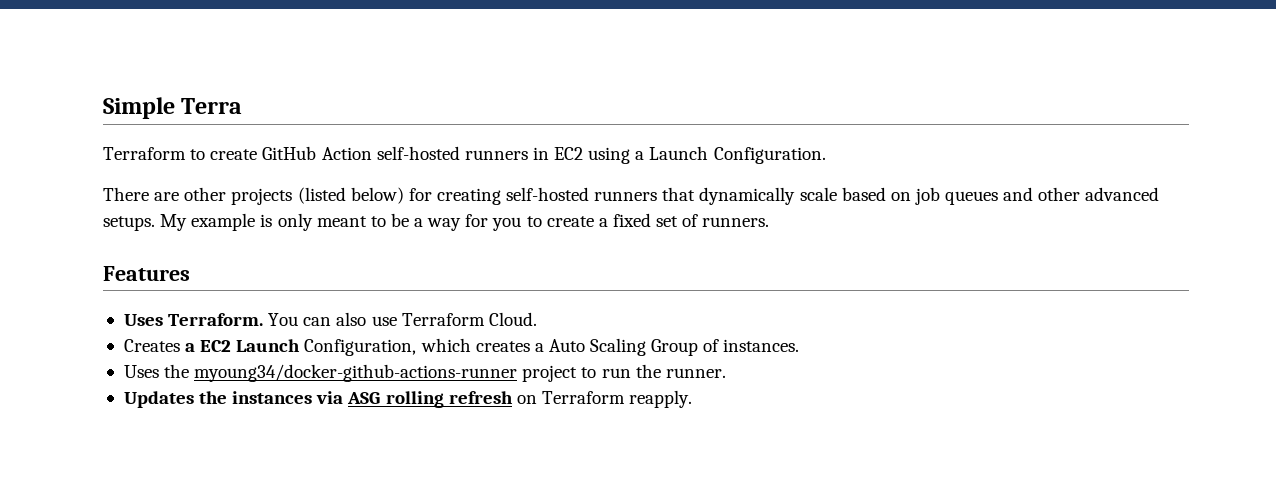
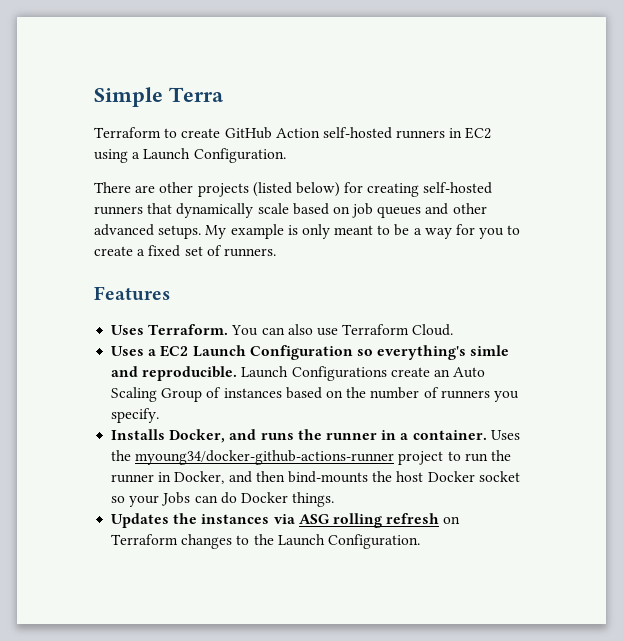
[123,339,180,352] Creates -> [111,346,145,356] Uses
[304,338,800,356] Configuration, which creates a Auto Scaling Group of instances. // -> [249,345,510,360] [111,366,486,381] [111,387,519,402] [111,408,160,423] [111,429,487,443] Configuration so everything's simle and reproducible. Launch Configurations create an Auto Scaling Group of instances based on the number of runners you specify. // Installs Docker, and runs the runner in a container.
[665,368,726,378] runner. -> [111,471,520,484] [111,492,335,507] runner in Docker, and then bind-mounts the host Docker socket so your Jobs can do Docker things.
[629,390,693,408] reapply. -> [181,534,420,549] changes to the Launch Configuration.

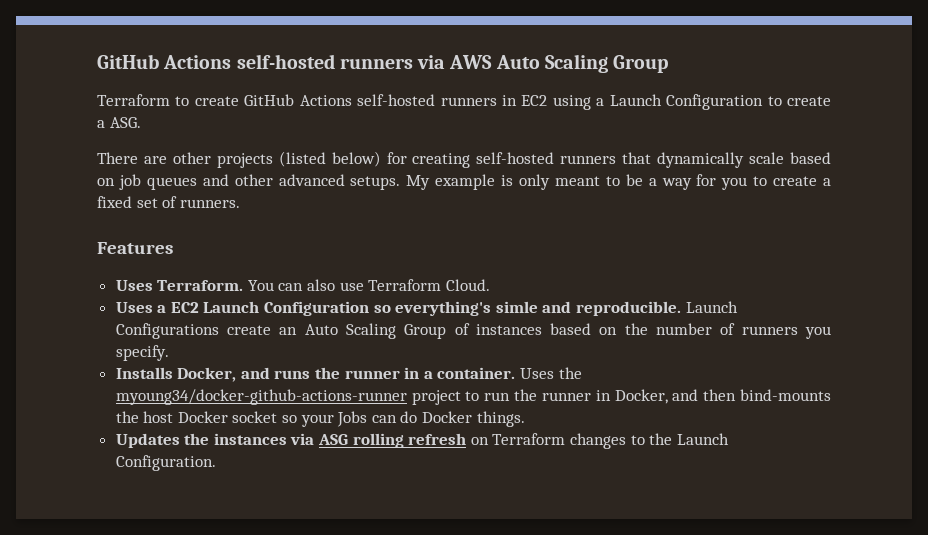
[94,87,224,107] Simple Terra -> [97,54,669,73] GitHub Actions self-hosted runners via AWS Auto Scaling Group
[275,128,320,138] Action -> [299,95,352,106] Actions
[193,148,286,163] Configuration. -> [666,94,832,110] [97,117,141,128] Configuration to create a ASG.

